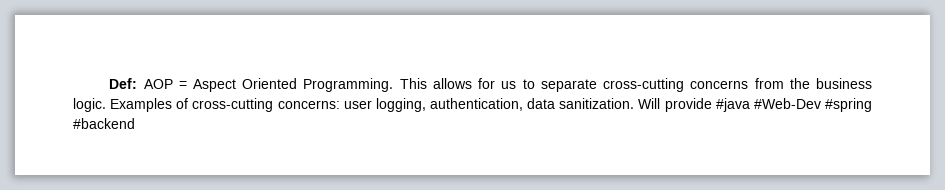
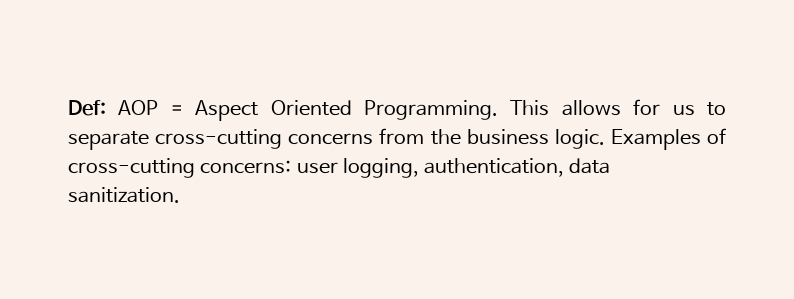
[638,98,872,112] [73,118,135,129] Will provide #java #Web-Dev #spring #backend -> (180, 195) none

